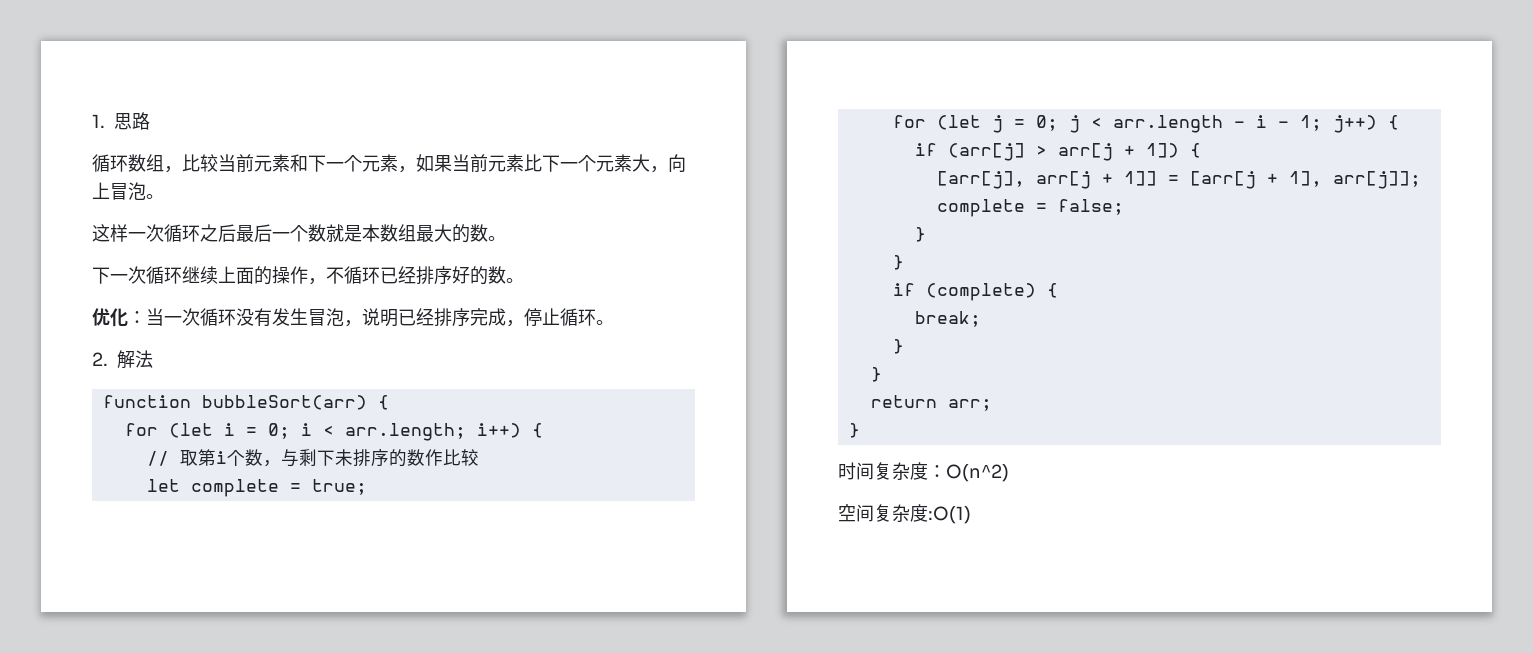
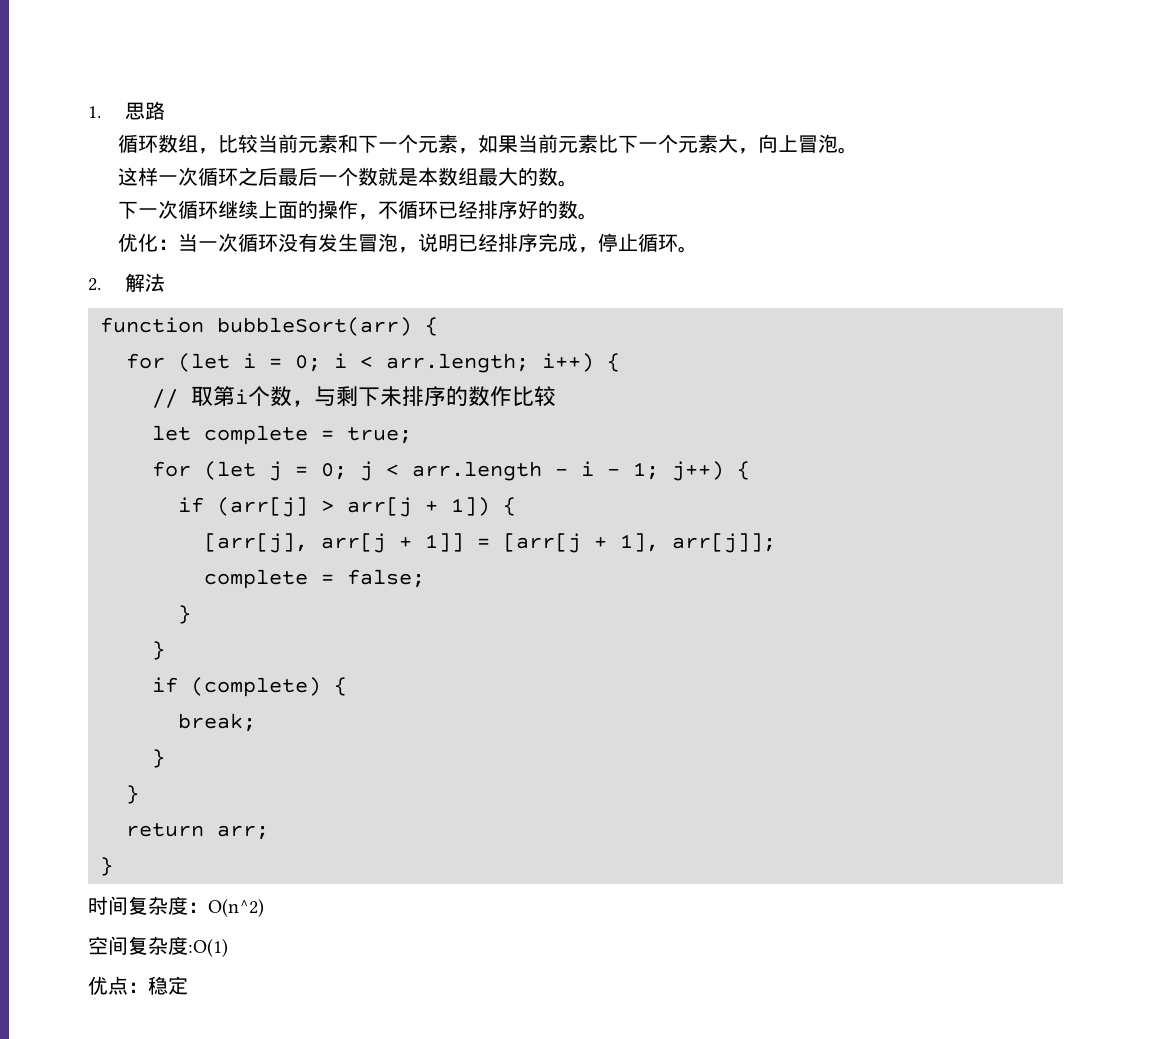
(971, 515) none -> [88,976,188,995] // 优点：稳定

